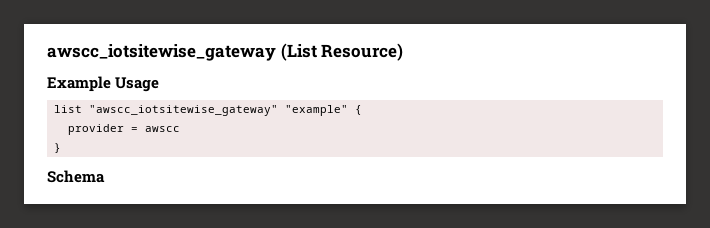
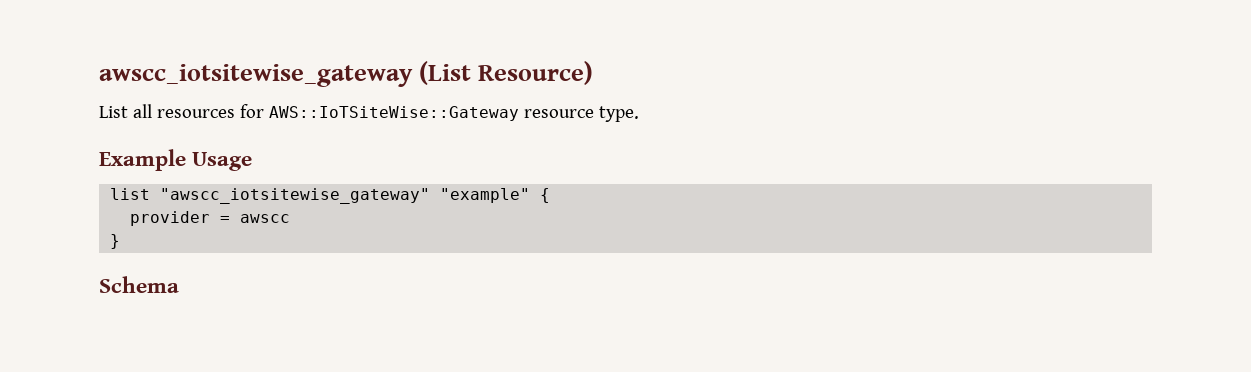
(404, 52) none -> [99,104,639,122] // List all resources for AWS::IoTSiteWise::Gateway resource type.

